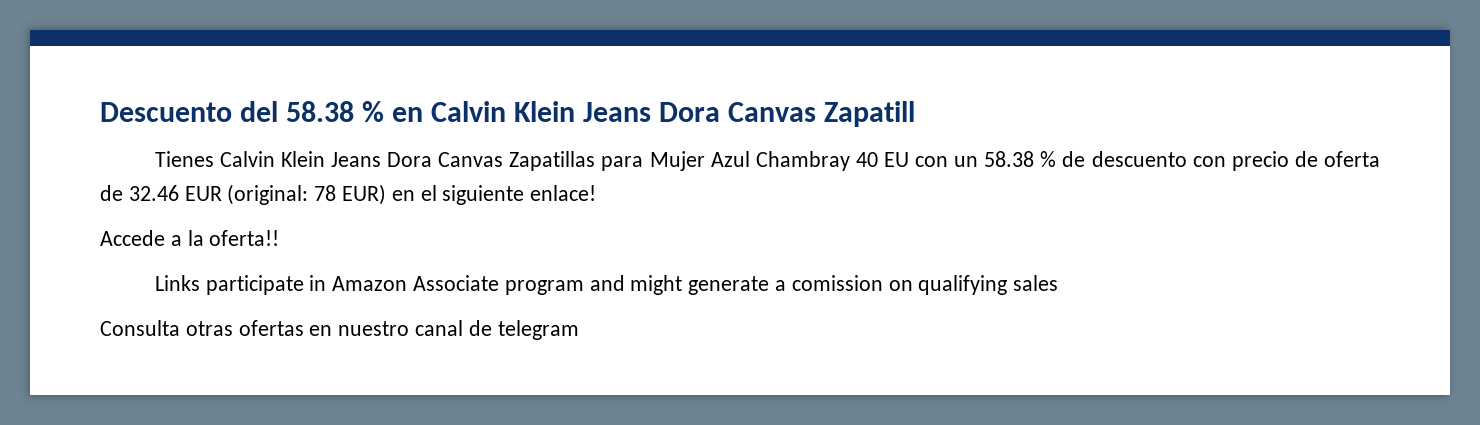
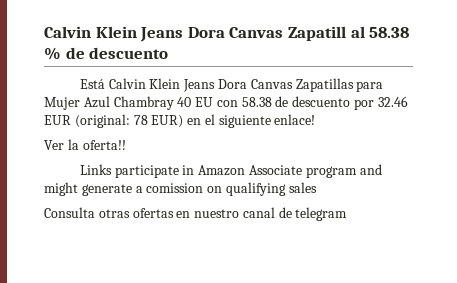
[100,101,423,122] Descuento del 58.38 % en -> (44, 32) none
[154,151,214,167] // Tienes -> [350,26,410,38] [44,47,169,60] [79,79,105,89] al 58.38 % de descuento // Está
[954,151,1380,171] [100,185,123,201] un 58.38 % de descuento con precio de oferta de -> [241,96,375,110] 58.38 de descuento por
[100,230,182,246] Accede a -> [44,140,64,150] Ver

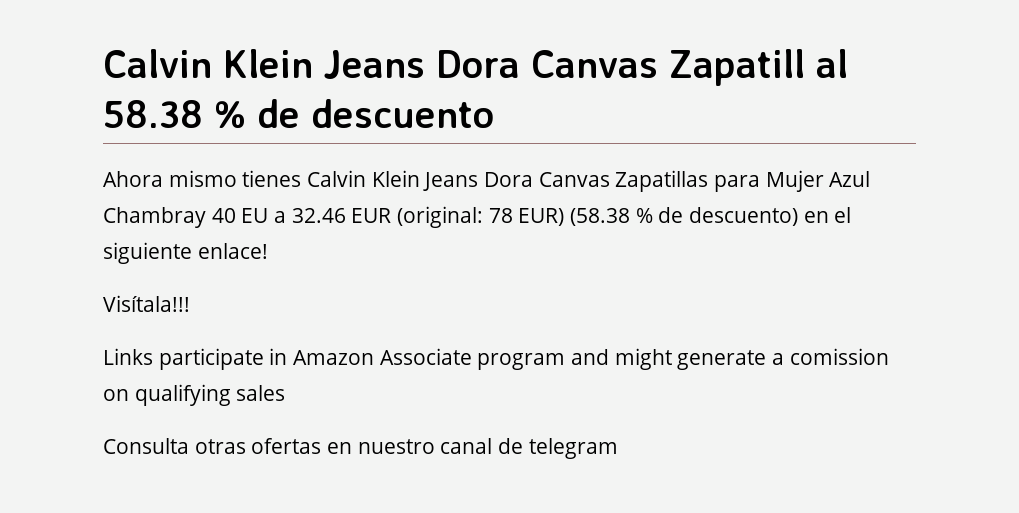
[79,79,105,89] Está -> [103,170,302,187] Ahora mismo tienes
[216,96,375,110] con 58.38 de descuento por -> [274,211,287,223] a
(184, 121) none -> [570,207,799,226] (58.38 % de descuento)
[44,139,126,150] Ver la oferta!! -> [103,295,190,312] Visítala!!!

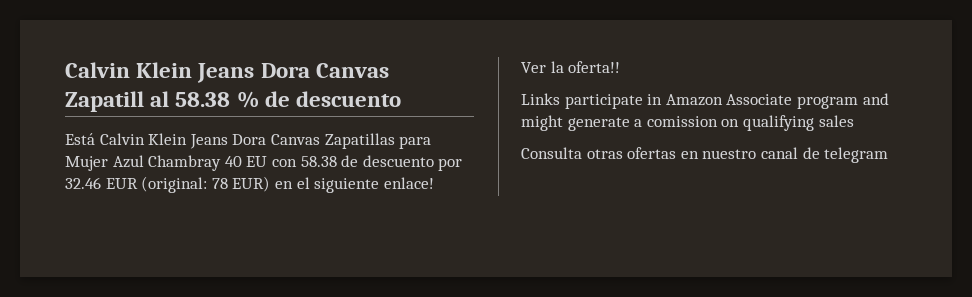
[103,170,302,187] Ahora mismo tienes -> [65,133,95,145] Está
[274,211,287,223] a -> [271,155,463,171] con 58.38 de descuento por
[570,207,799,226] (58.38 % de descuento) -> (271, 184) none
[103,295,190,312] Visítala!!! -> [521,61,621,73] Ver la oferta!!

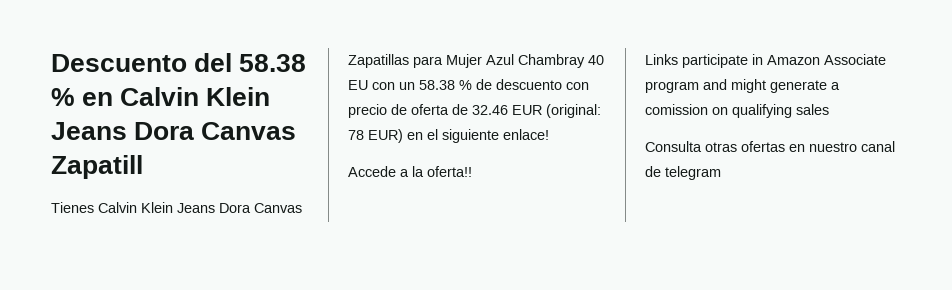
(65, 70) none -> [51,53,307,72] [51,88,114,106] Descuento del 58.38 % en
[150,91,402,108] [65,133,95,145] al 58.38 % de descuento // Está -> [51,202,94,213] // Tienes
[300,155,463,171] 58.38 de descuento por -> [399,79,589,90] [348,104,468,118] un 58.38 % de descuento con precio de oferta de
[521,62,546,73] Ver -> [348,166,409,177] Accede a

